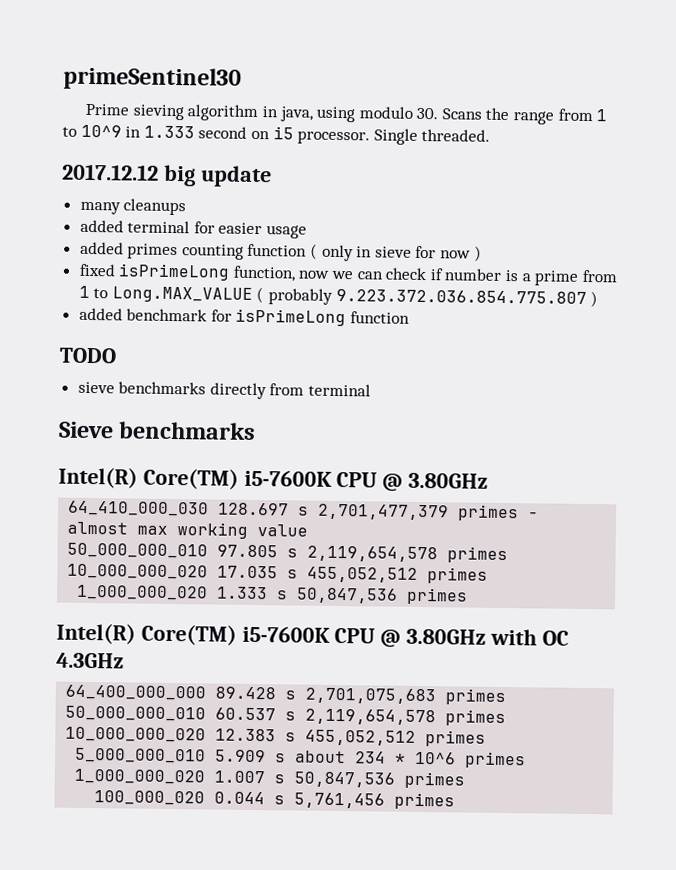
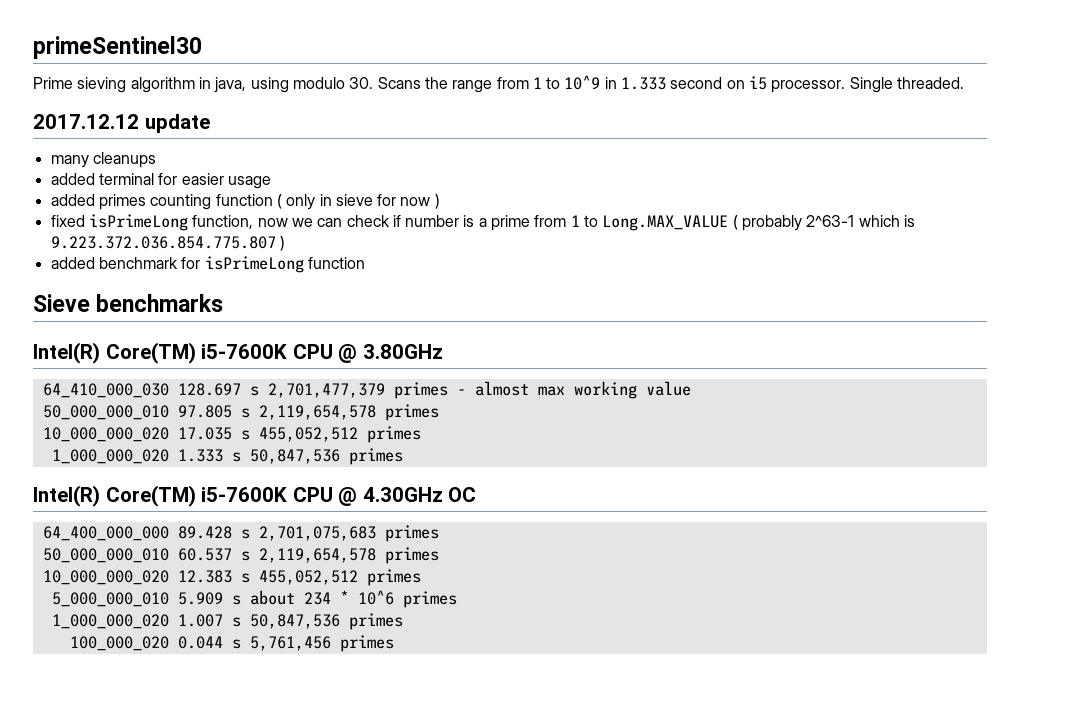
[162,164,196,187] big -> (139, 121) none
(334, 296) none -> [806,215,916,227] 2^63-1 which is
[59,347,117,364] [77,381,372,400] // TODO // sieve benchmarks directly from terminal -> (365, 263) none
[406,628,537,646] 3.80GHz with -> [362,487,443,502] 4.30GHz
[56,652,124,669] 4.3GHz -> (477, 494) none

